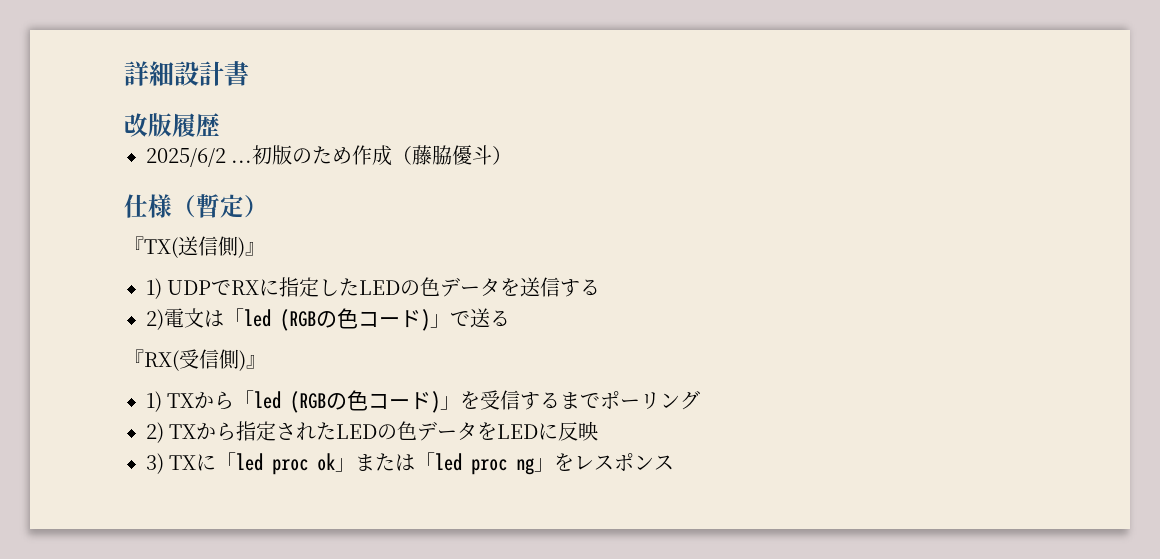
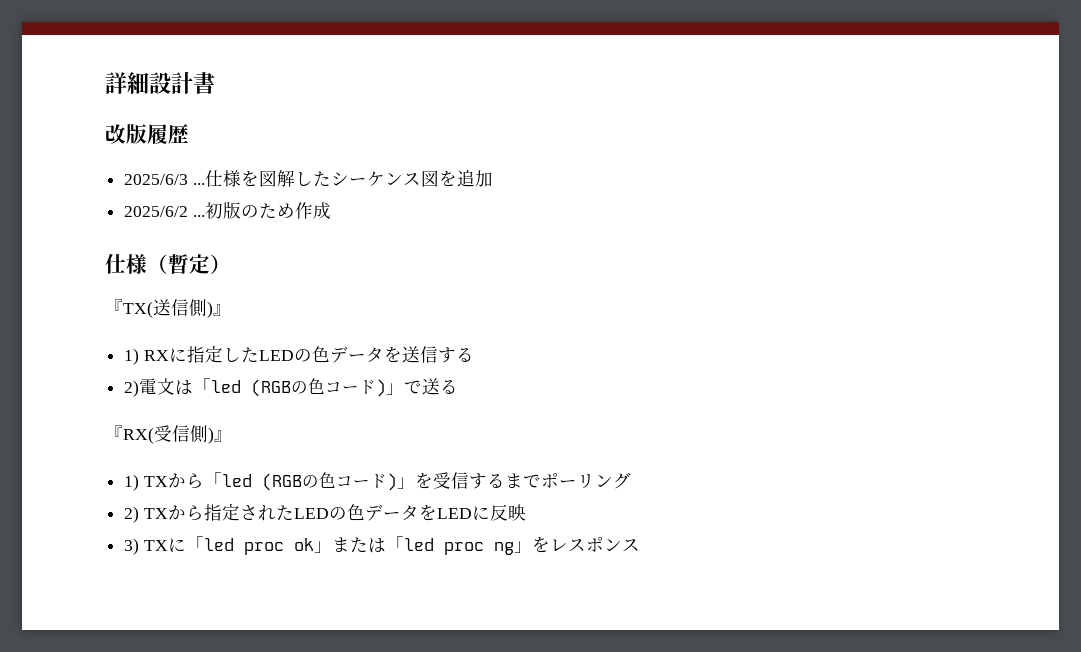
(220, 125) none -> [124,170,493,187] // 2025/6/3 ...仕様を図解したシーケンス図を追加
[392,145,513,165] （藤脇優斗） -> (331, 210) none
[167,280,232,295] UDPで -> (140, 356) none

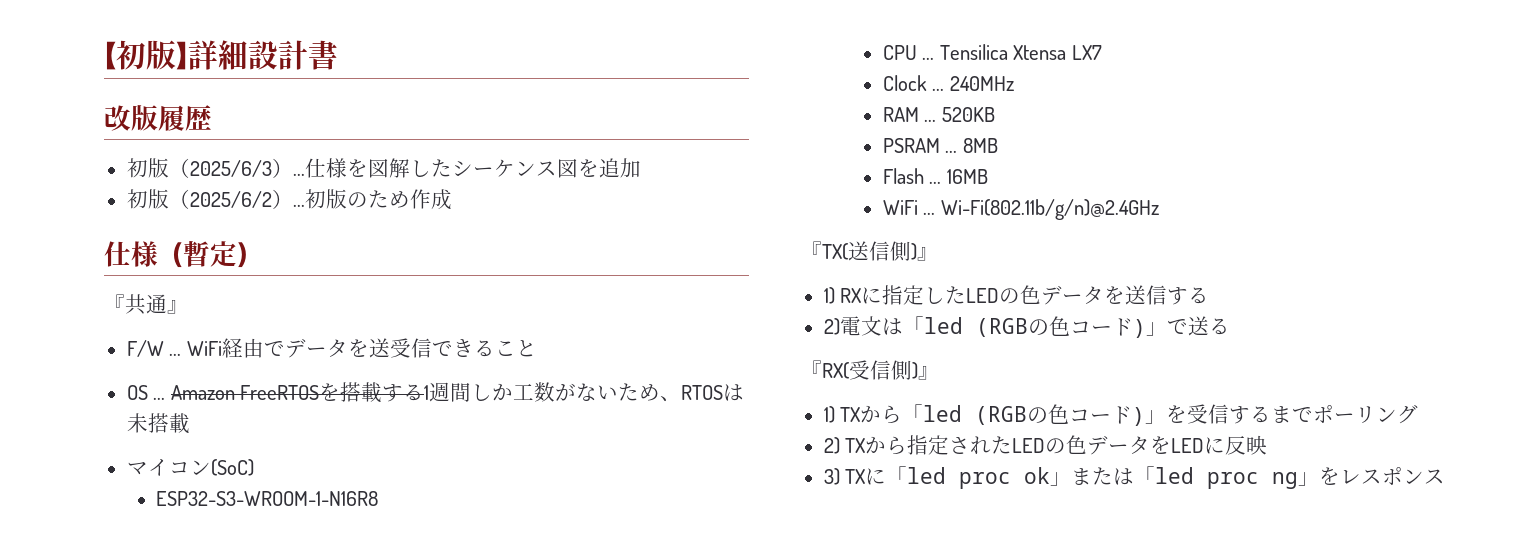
(105, 83) none -> [104,40,188,70] 【初版】
[124,174,189,185] 2025/6/3 -> [126,158,293,178] 初版（2025/6/3）
[124,206,189,217] 2025/6/2 -> [126,189,293,209] 初版（2025/6/2）
(231, 264) none -> [104,294,188,315] [126,338,537,358] [126,382,745,403] [126,413,190,434] [126,459,254,476] [156,491,379,506] [882,44,1102,60] [882,75,1014,91] [882,107,995,122] [882,138,998,153] [882,168,988,184] [882,199,1159,220] // 『共通』 // F/W ... WiFi経由でデータを送受信できること // OS ... Amazon FreeRTOSを搭載する1週間しか工数がないため、RTOSは未搭載 // マイコン(SoC) // ESP32-S3-WROOM-1-N16R8 // CPU ... Tensilica Xtensa LX7 // Clock ... 240MHz // RAM ... 520KB // PSRAM ... 8MB // Flash ... 16MB // WiFi ... Wi-Fi(802.11b/g/n)@2.4GHz

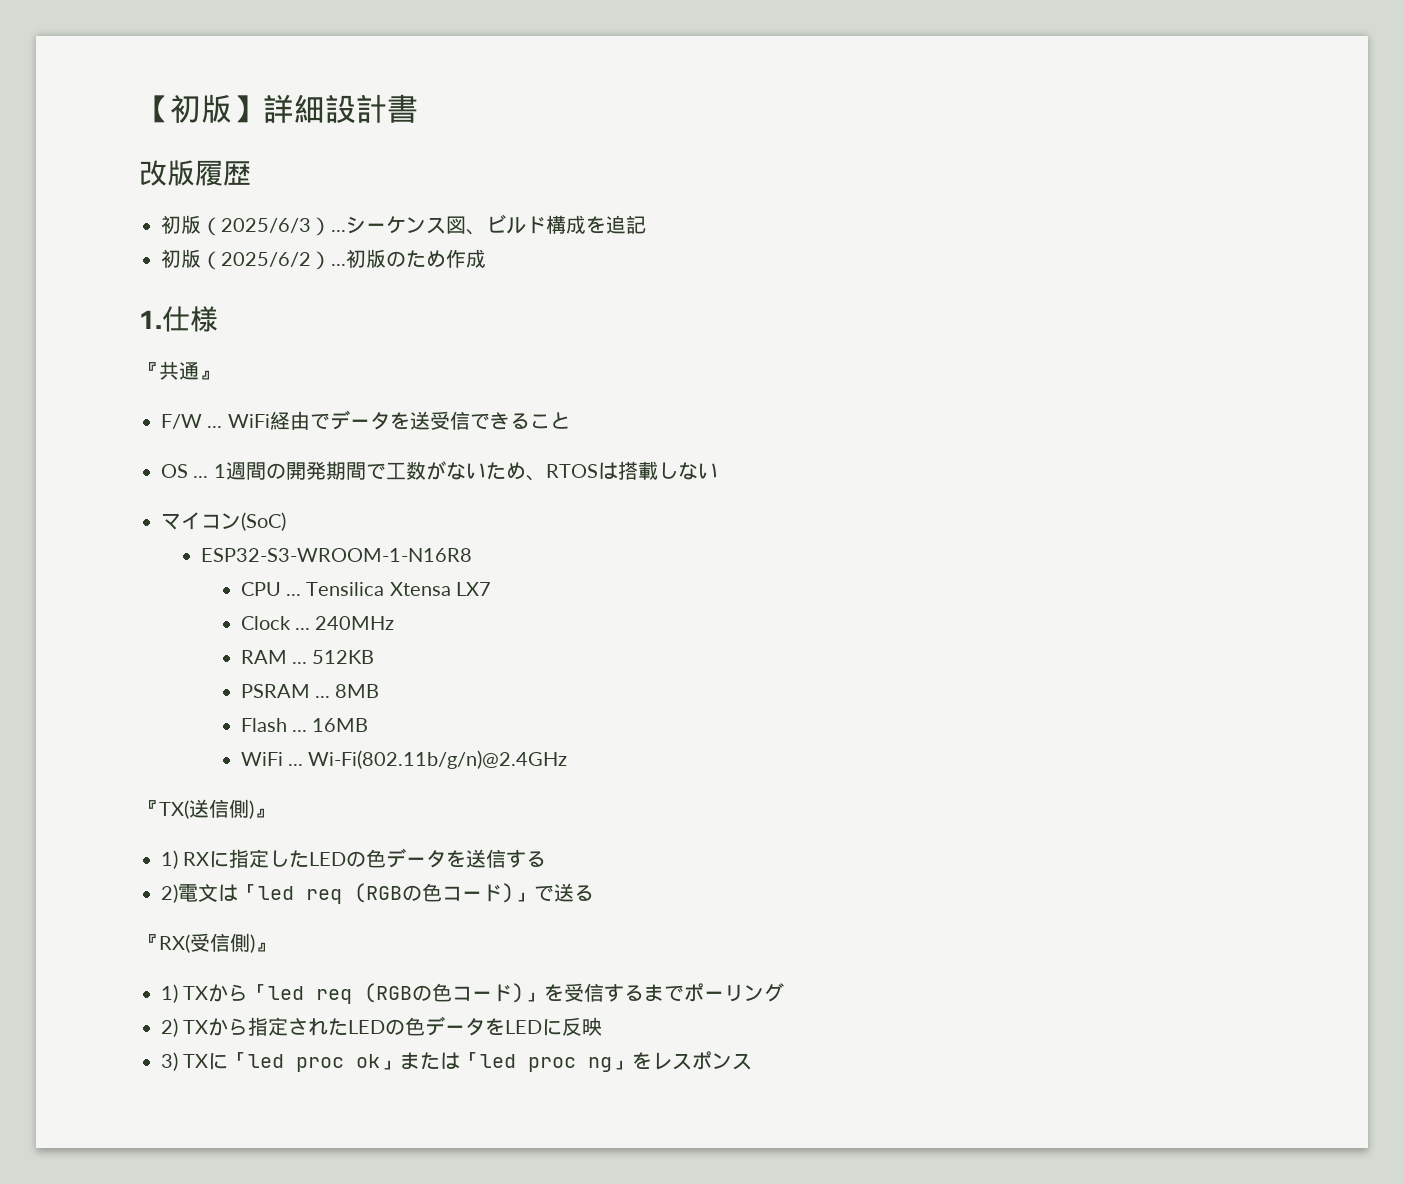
[304,158,641,178] 仕様を図解したシーケンス図を追加 -> [346,214,646,235] シーケンス図、ビルド構成を追記
[104,241,262,268] 仕様（暫定） -> [139,306,218,332] 1.仕様
[170,382,514,403] Amazon FreeRTOSを搭載する1週間しか -> [213,461,386,480] 1週間の開発期間で
[126,413,190,434] 未搭載 -> [617,461,718,480] 搭載しない
[941,107,995,122] 520KB -> [312,650,375,664] 512KB
(963, 325) none -> [306,889,342,904] req
(963, 413) none -> [316,989,353,1004] req

